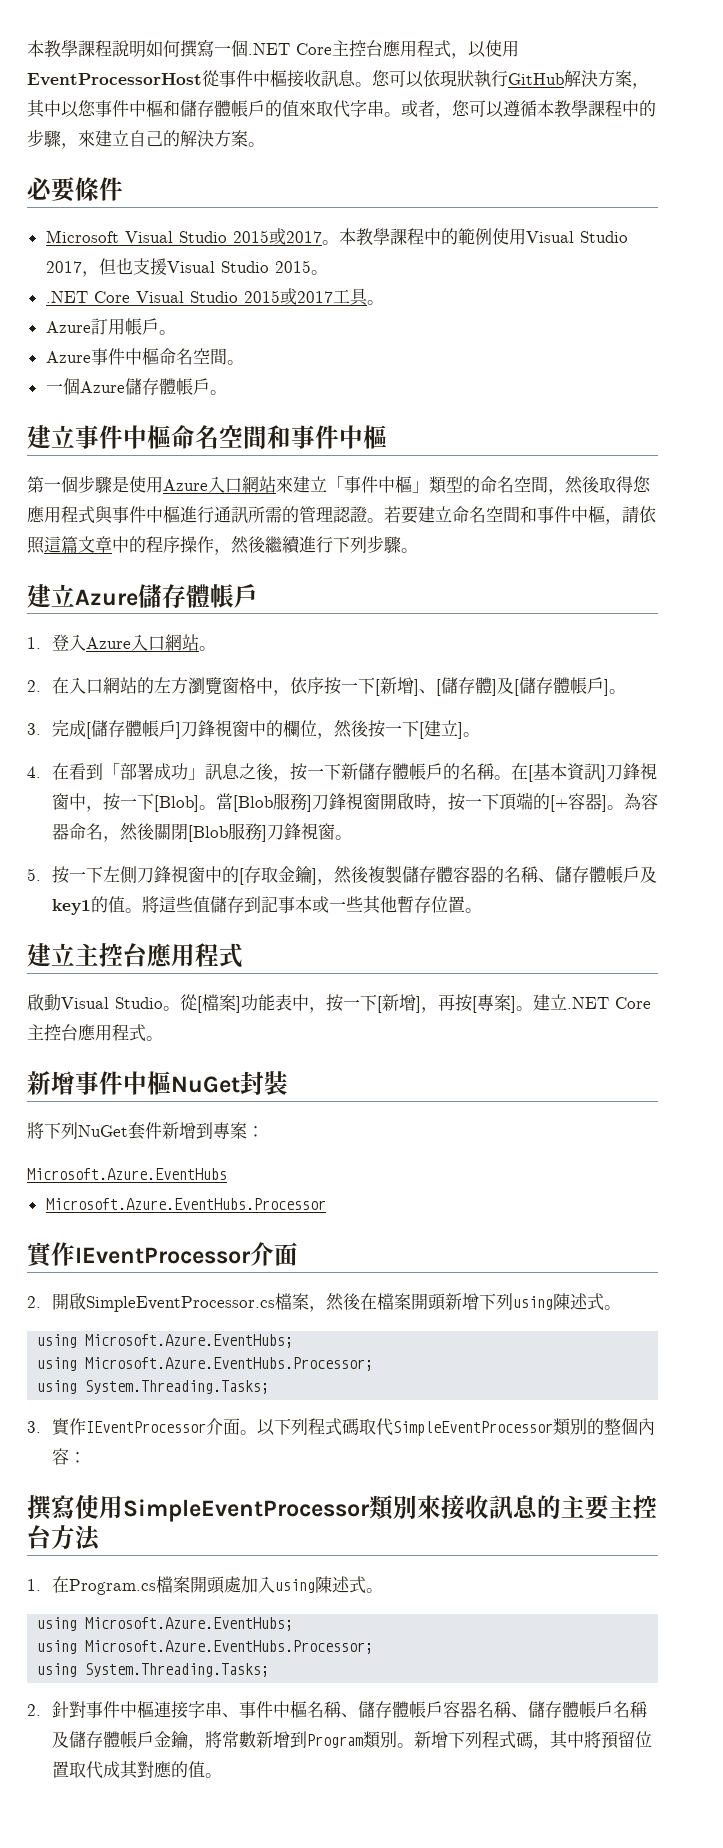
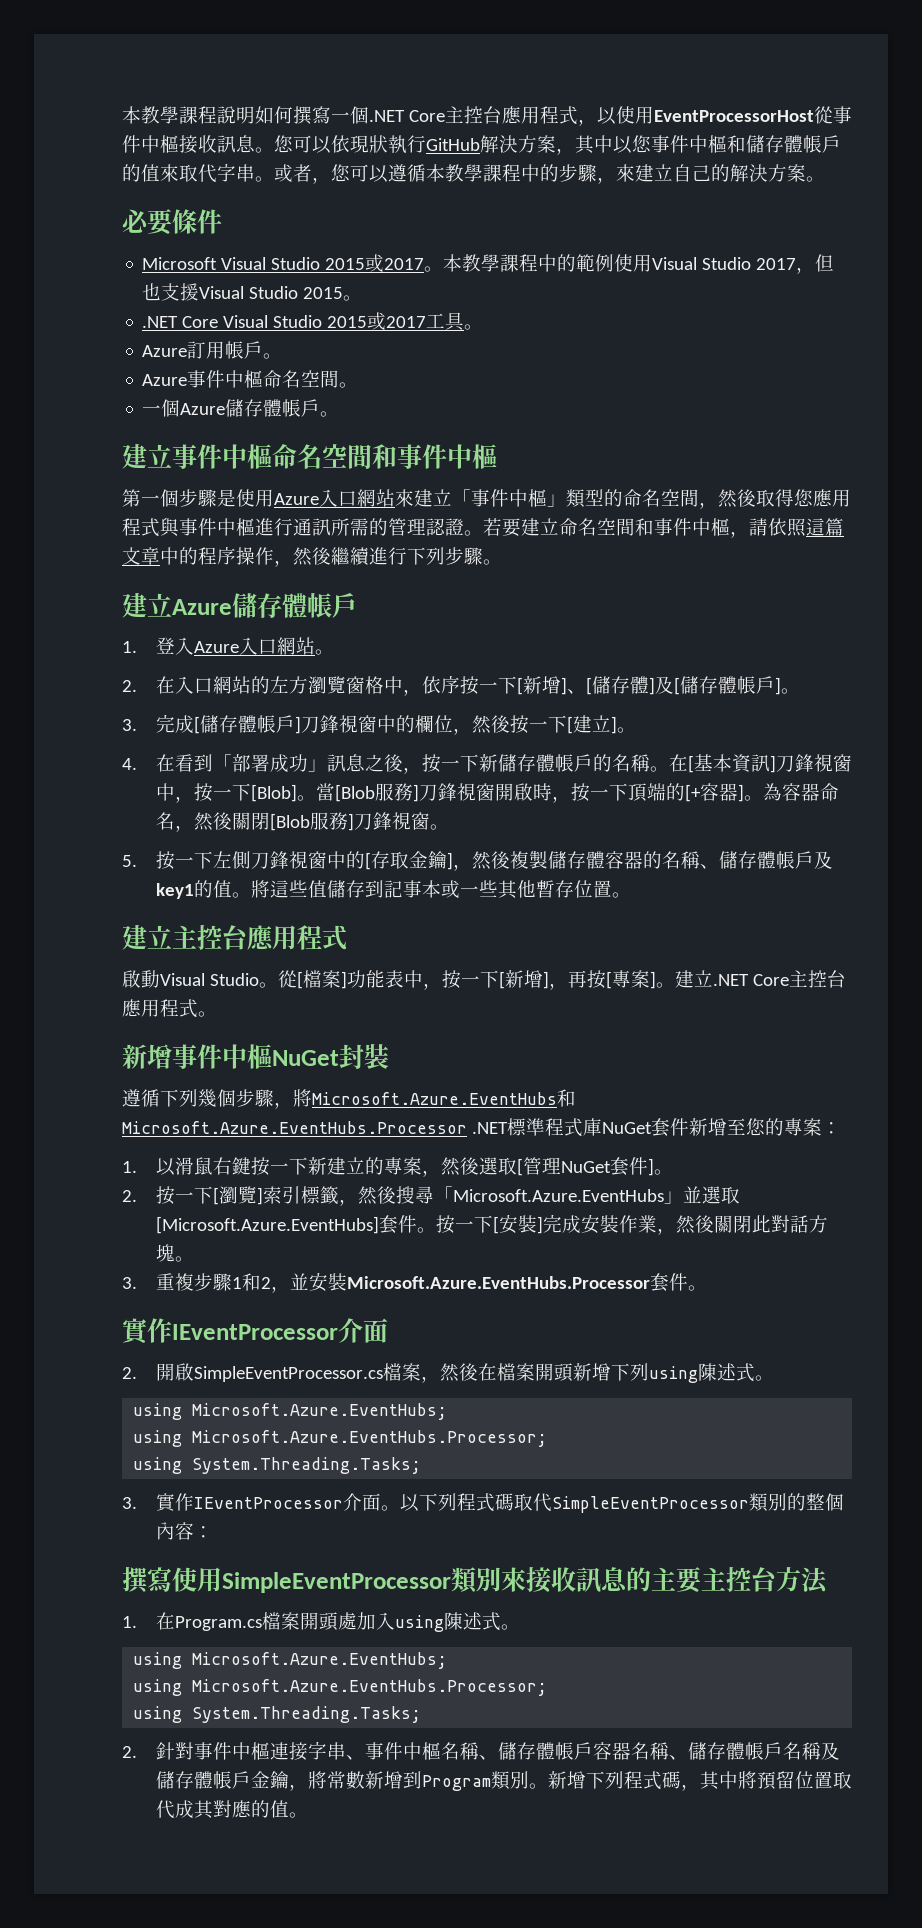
[27,1122,78,1139] 將下列 -> [122,1089,576,1109] [122,1118,602,1137] 遵循下列幾個步驟，將Microsoft.Azure.EventHubs和Microsoft.Azure.EventHubs.Processor .NET標準程式庫
[196,1122,213,1139] 到 -> [726,1118,784,1136] 至您的
[27,1168,227,1180] [45,1198,326,1210] Microsoft.Azure.EventHubs // Microsoft.Azure.EventHubs.Processor -> [122,1157,673,1177] [122,1186,740,1206] [155,1214,828,1235] [155,1244,194,1262] [122,1272,707,1293] 1.以滑鼠右鍵按一下新建立的專案，然後選取[管理NuGet套件]。 // 2.按一下[瀏覽]索引標籤，然後搜尋「Microsoft.Azure.EventHubs」並選取[Microsoft.Azure.EventHubs]套件。按一下[安裝]完成安裝作業，然後關閉此對話方塊。 // 3.重複步驟1和2，並安裝Microsoft.Azure.EventHubs.Processor套件。

